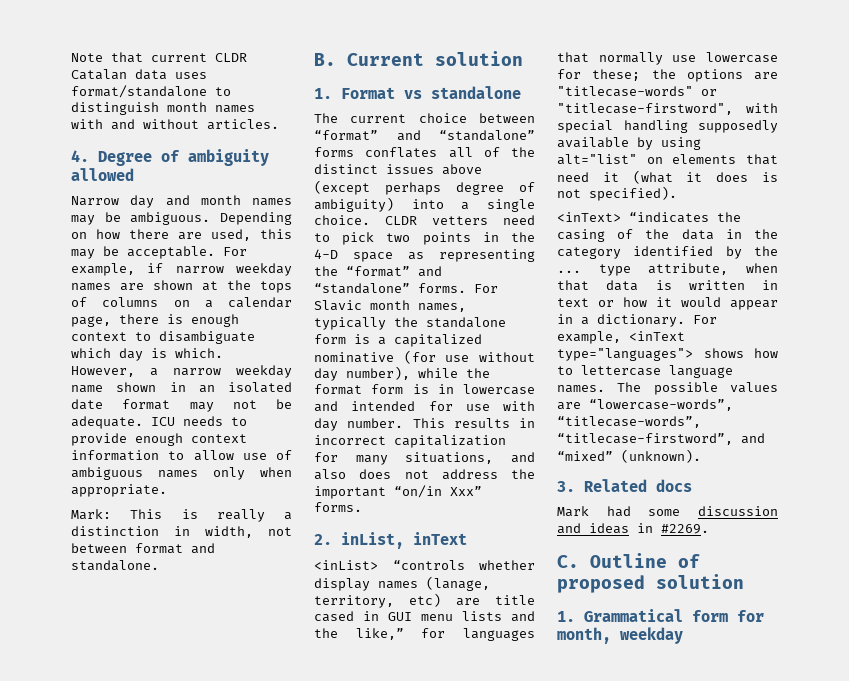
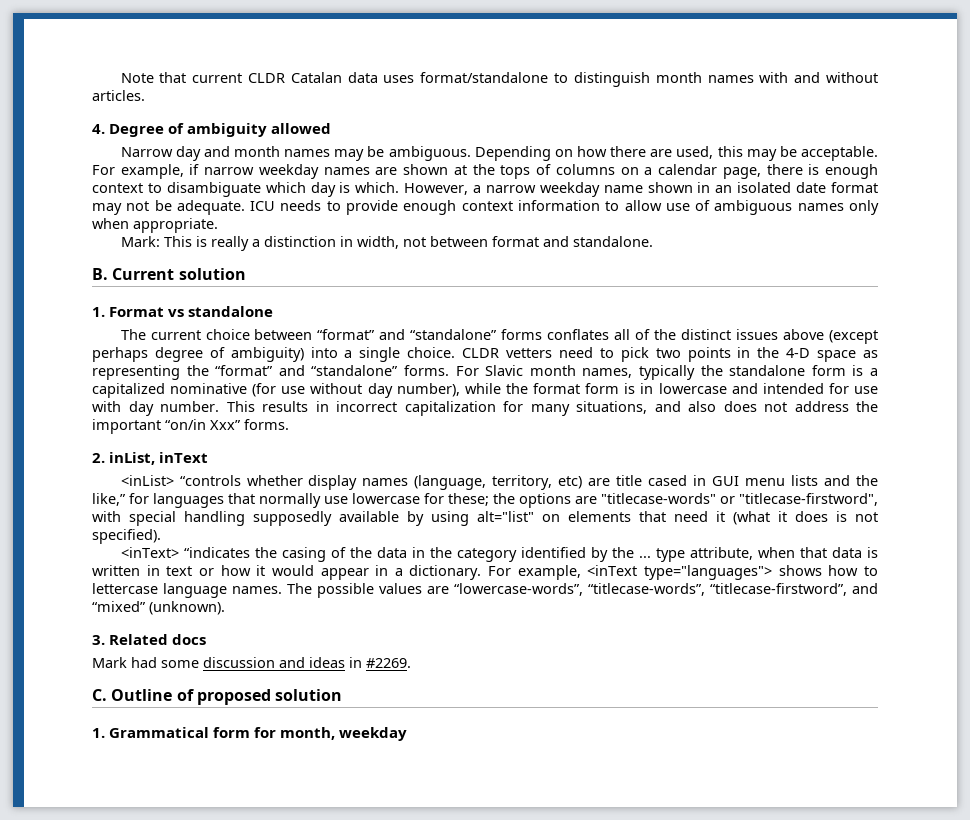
[426,576,490,591] (lanage, -> [414,475,487,490] (language,

